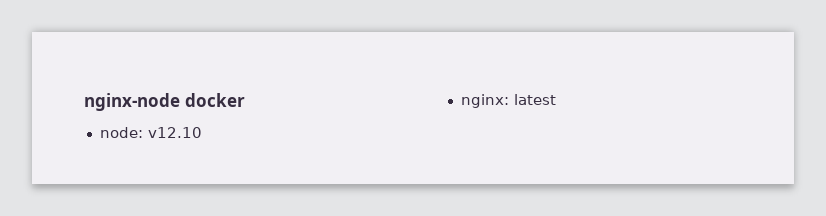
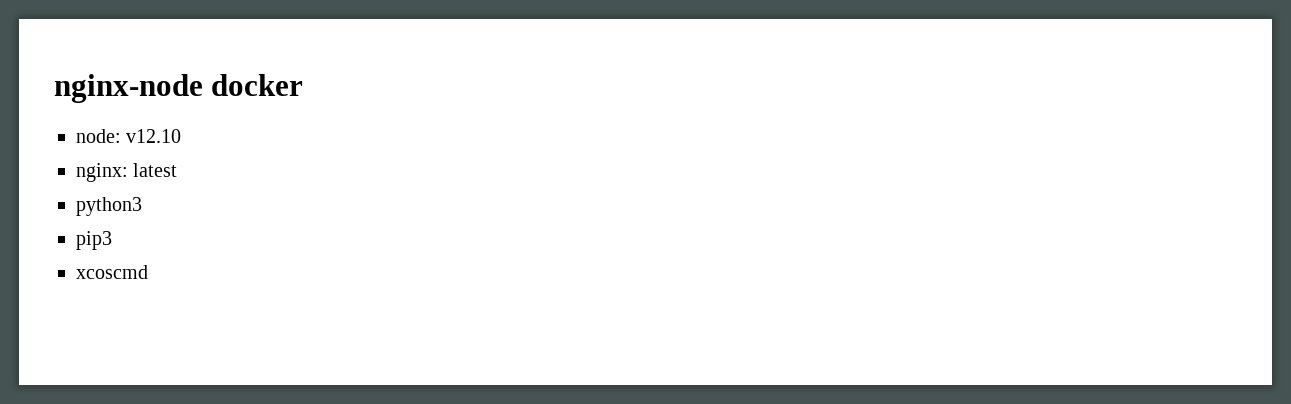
(556, 99) none -> [76,197,142,216] [76,231,112,250] [76,265,148,279] // python3 // pip3 // xcoscmd

